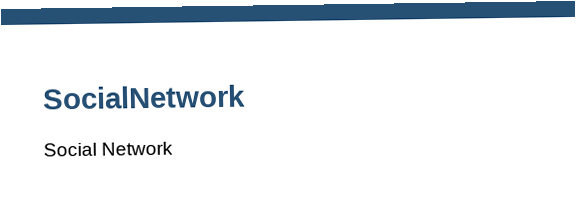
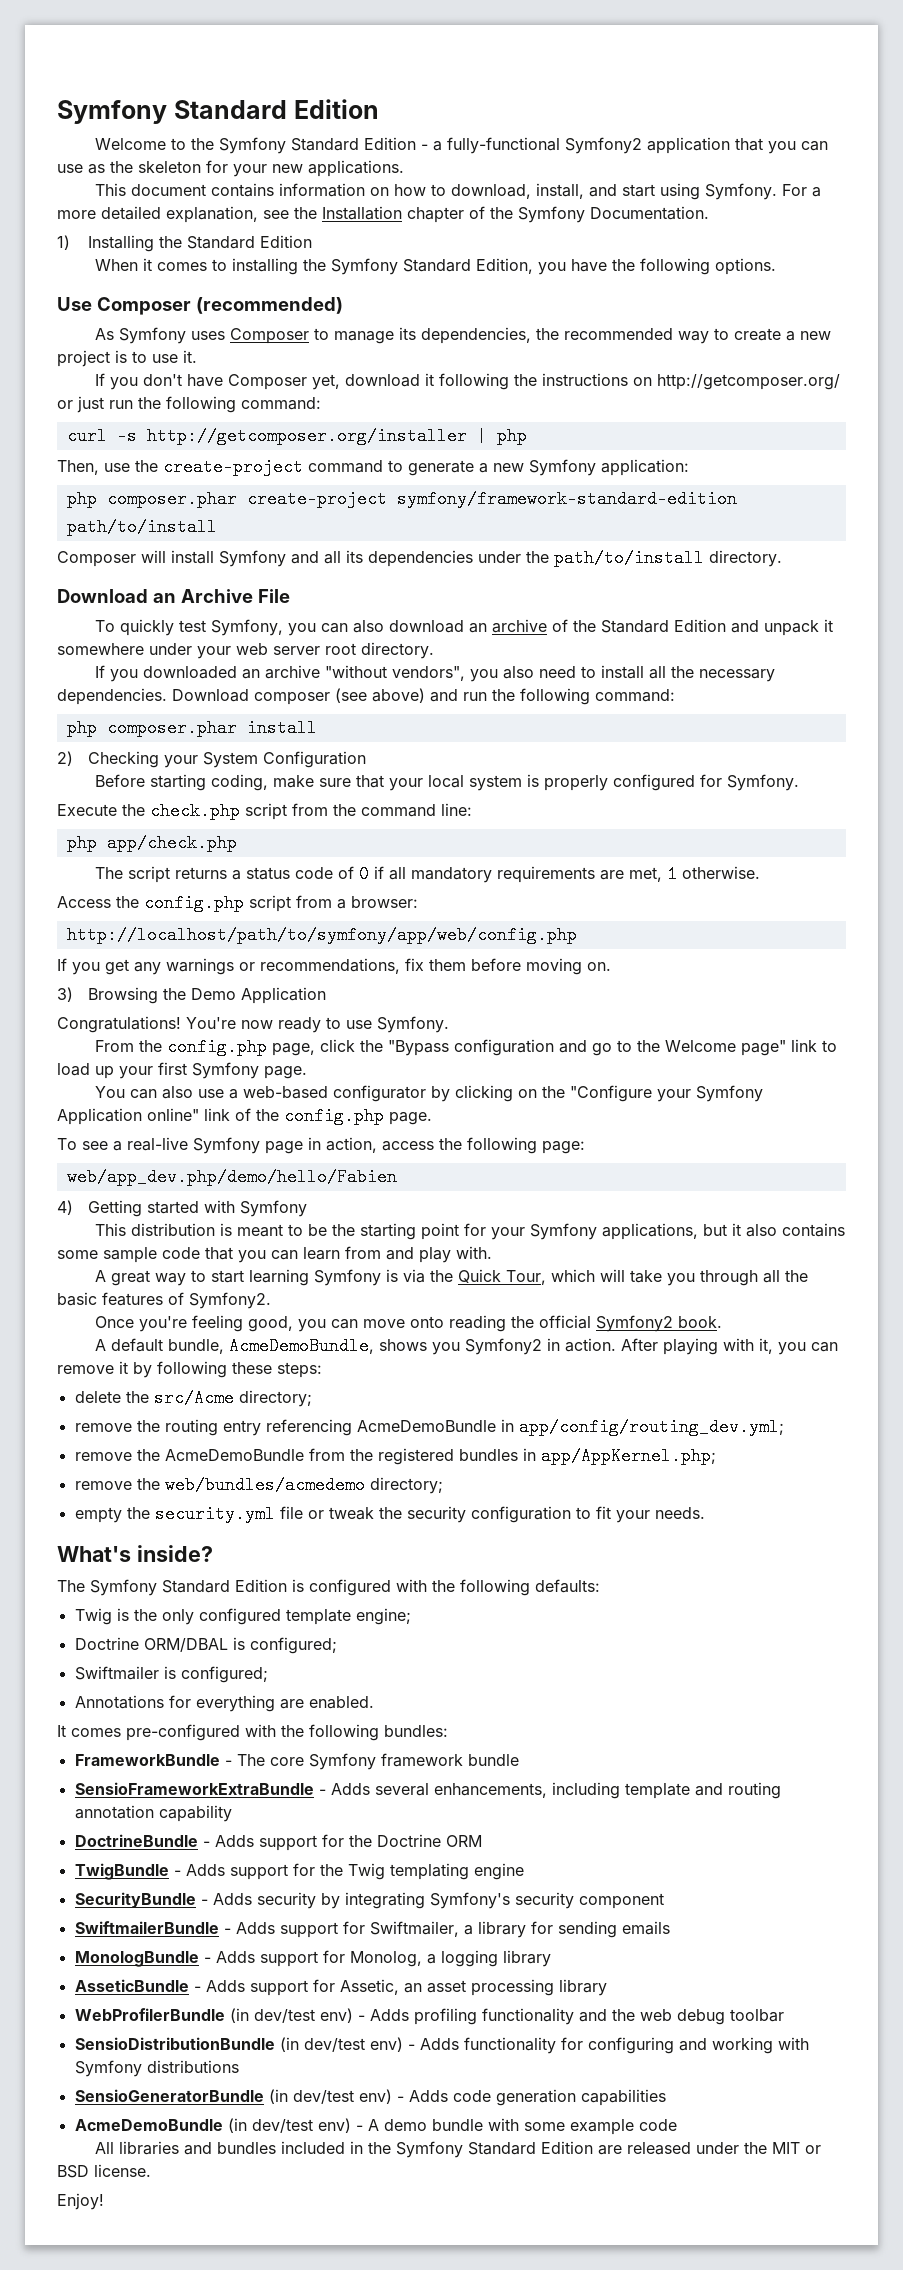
[42,84,246,110] [43,141,174,157] SocialNetwork // Social Network -> [57,99,379,124] [95,137,829,154] [57,160,404,177] [95,183,822,200] [57,206,709,223] [57,235,313,252] [95,258,777,275] [57,297,343,315] [95,327,832,344] [57,350,197,367] [95,373,841,390] [57,396,321,413] [66,427,527,445] [57,458,689,476] [66,490,737,508] [66,518,217,536] [57,549,782,567] [57,589,290,603] [95,619,834,636] [57,642,434,659] [95,665,776,682] [57,688,675,705] [66,719,317,737] [57,751,367,768] [95,774,800,791] [57,802,472,820] [66,834,237,852] [95,865,761,883] [57,894,418,912] [66,926,577,944] [57,958,611,975] [57,987,327,1004] [57,1016,449,1033] [95,1038,838,1056] [57,1062,307,1079] [95,1085,764,1102] [57,1107,432,1125] [57,1137,585,1154] [66,1168,397,1186] [57,1200,308,1217] [95,1223,846,1240] [57,1246,492,1263] [95,1269,809,1286] [57,1292,271,1309] [95,1315,723,1332] [95,1337,839,1355] [57,1361,322,1378] [74,1389,312,1407] [74,1418,784,1436] [74,1447,716,1465] [74,1476,443,1494] [74,1505,705,1523] [57,1545,213,1562] [57,1579,600,1596] [74,1608,411,1625] [74,1637,337,1654] [74,1666,268,1683] [74,1695,374,1712] [57,1724,448,1741] [74,1753,519,1770] [74,1782,781,1799] [74,1805,232,1822] [74,1834,482,1851] [74,1863,524,1880] [74,1892,664,1909] [74,1921,670,1938] [74,1950,551,1967] [74,1979,607,1996] [74,2008,784,2025] [74,2037,809,2054] [74,2060,239,2077] [74,2089,666,2106] [74,2118,677,2135] [95,2141,822,2158] [57,2164,151,2178] [57,2193,104,2210] Symfony Standard Edition // Welcome to the Symfony Standard Edition - a fully-functional Symfony2 application that you can use as the skeleton for your new applications. // This document contains information on how to download, install, and start using Symfony. For a more detailed explanation, see the Installation chapter of the Symfony Documentation. // 1) Installing the Standard Edition // When it comes to installing the Symfony Standard Edition, you have the following options. // Use Composer (recommended) // As Symfony uses Composer to manage its dependencies, the recommended way to create a new project is to use it. // If you don't have Composer yet, download it following the instructions on http://getcomposer.org/ or just run the following command: // curl -s http://getcomposer.org/installer | php // Then, use the create-project command to generate a new Symfony application: // php composer.phar create-project symfony/framework-standard-edition path/to/install // Composer will install Symfony and all its dependencies under the path/to/install directory. // Download an Archive File // To quickly test Symfony, you can also download an archive of the Standard Edition and unpack it somewhere under your web server root directory. // If you downloaded an archive "without vendors", you also need to install all the necessary dependencies. Download composer (see above) and run the following command: // php composer.phar install // 2) Checking your System Configuration // Before starting coding, make sure that your local system is properly configured for Symfony. // Execute the check.php script from the command line: // php app/check.php // The script returns a status code of 0 if all mandatory requirements are met, 1 otherwise. // Access the config.php script from a browser: // http://localhost/path/to/symfony/app/web/config.php // If you get any warnings or recommendations, fix them before moving on. // 3) Browsing the Demo Application // Congratulations! You're now ready to use Symfony. // From the config.php page, click the "Bypass configuration and go to the Welcome page" link to load up your first Symfony page. // You can also use a web-based configurator by clicking on the "Configure your Symfony Application online" link of the config.php page. // To see a real-live Symfony page in action, access the following page: // web/app_dev.php/demo/hello/Fabien // 4) Getting started with Symfony // This distribution is meant to be the starting point for your Symfony applications, but it also contains some sample code that you can learn from and play with. // A great way to start learning Symfony is via the Quick Tour, which will take you through all the basic features of Symfony2. // Once you're feeling good, you can move onto reading the official Symfony2 book. // A default bundle, AcmeDemoBundle, shows you Symfony2 in action. After playing with it, you can remove it by following these steps: // delete the src/Acme directory; // remove the routing entry referencing AcmeDemoBundle in app/config/routing_dev.yml; // remove the AcmeDemoBundle from the registered bundles in app/AppKernel.php; // remove the web/bundles/acmedemo directory; // empty the security.yml file or tweak the security configuration to fit your needs. // What's inside? // The Symfony Standard Edition is configured with the following defaults: // Twig is the only configured template engine; // Doctrine ORM/DBAL is configured; // Swiftmailer is configured; // Annotations for everything are enabled. // It comes pre-configured with the following bundles: // FrameworkBundle - The core Symfony framework bundle // SensioFrameworkExtraBundle - Adds several enhancements, including template and routing annotation capability // DoctrineBundle - Adds support for the Doctrine ORM // TwigBundle - Adds support for the Twig templating engine // SecurityBundle - Adds security by integrating Symfony's security component // SwiftmailerBundle - Adds support for Swiftmailer, a library for sending emails // MonologBundle - Adds support for Monolog, a logging library // AsseticBundle - Adds support for Assetic, an asset processing library // WebProfilerBundle (in dev/test env) - Adds profiling functionality and the web debug toolbar // SensioDistributionBundle (in dev/test env) - Adds functionality for configuring and working with Symfony distributions // SensioGeneratorBundle (in dev/test env) - Adds code generation capabilities // AcmeDemoBundle (in dev/test env) - A demo bundle with some example code // All libraries and bundles included in the Symfony Standard Edition are released under the MIT or BSD license. // Enjoy!

